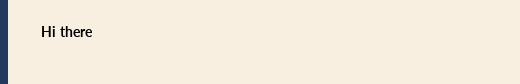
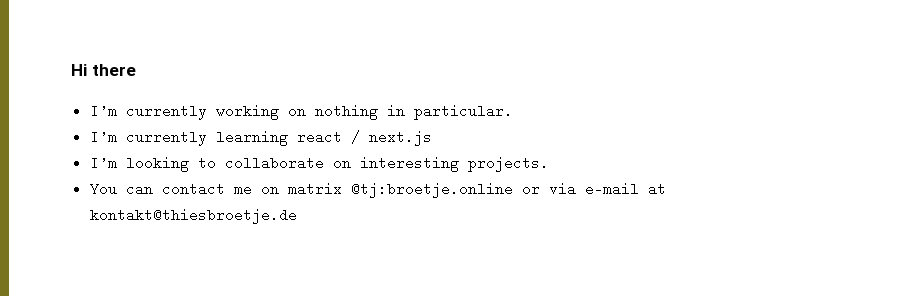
(93, 31) none -> [89,104,513,120] [89,130,432,146] [89,156,549,172] [89,182,666,198] [89,208,297,224] // I’m currently working on nothing in particular. // I’m currently learning react / next.js // I’m looking to collaborate on interesting projects. // You can contact me on matrix @tj:broetje.online or via e-mail at kontakt@thiesbroetje.de

